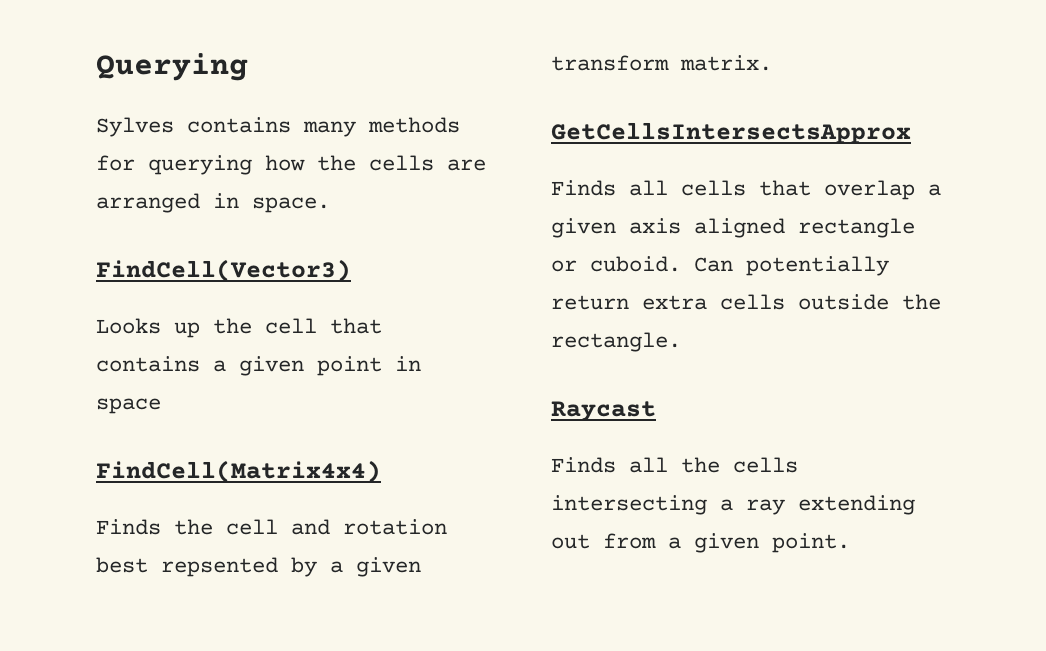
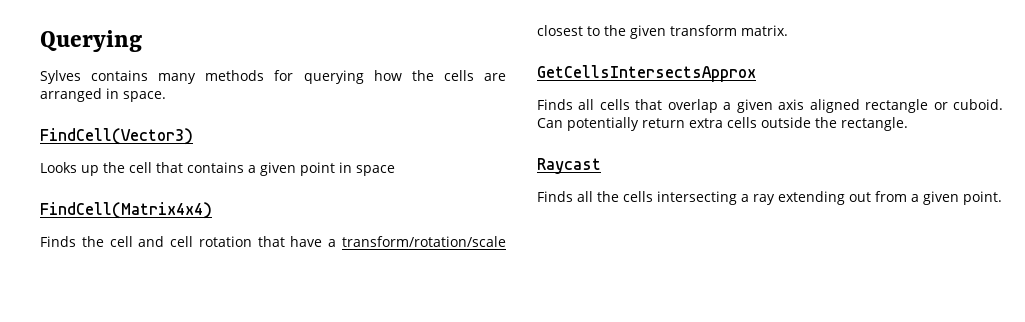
[343,519,447,535] [96,557,343,577] rotation best repsented by a -> [170,236,506,247] [537,25,626,36] cell rotation that have a transform/rotation/scale closest to the

